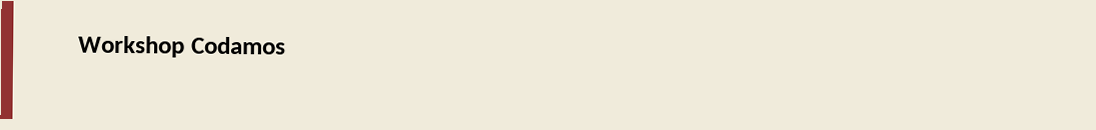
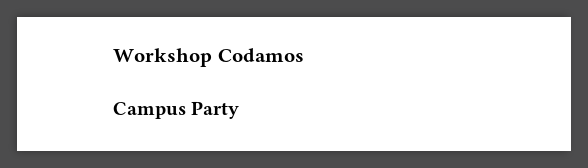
(286, 45) none -> [113,101,240,119] // Campus Party

